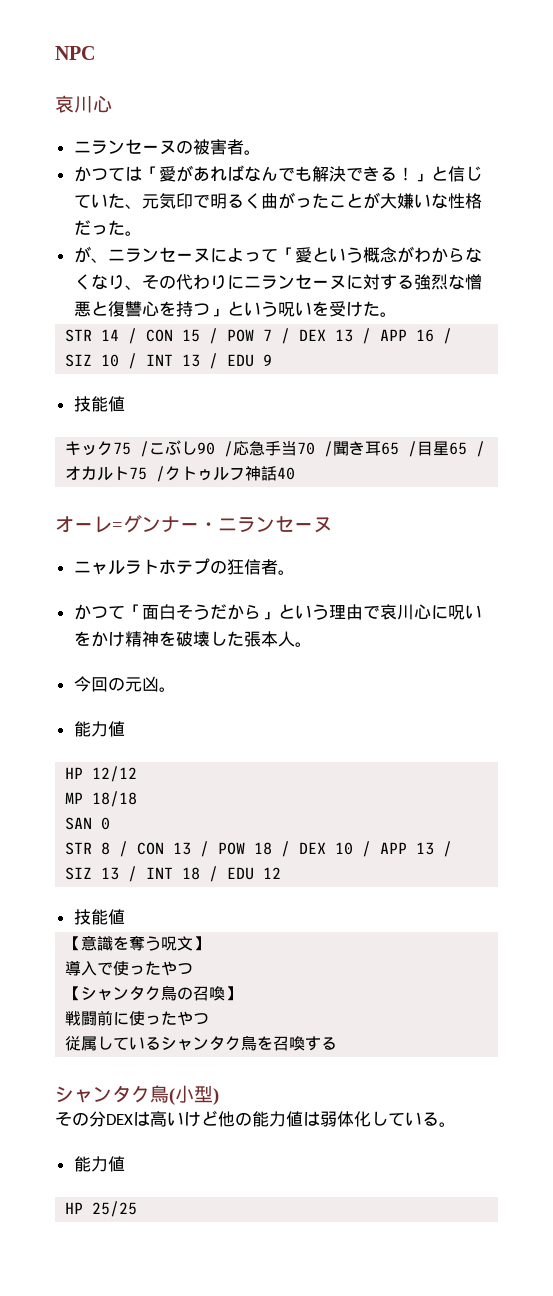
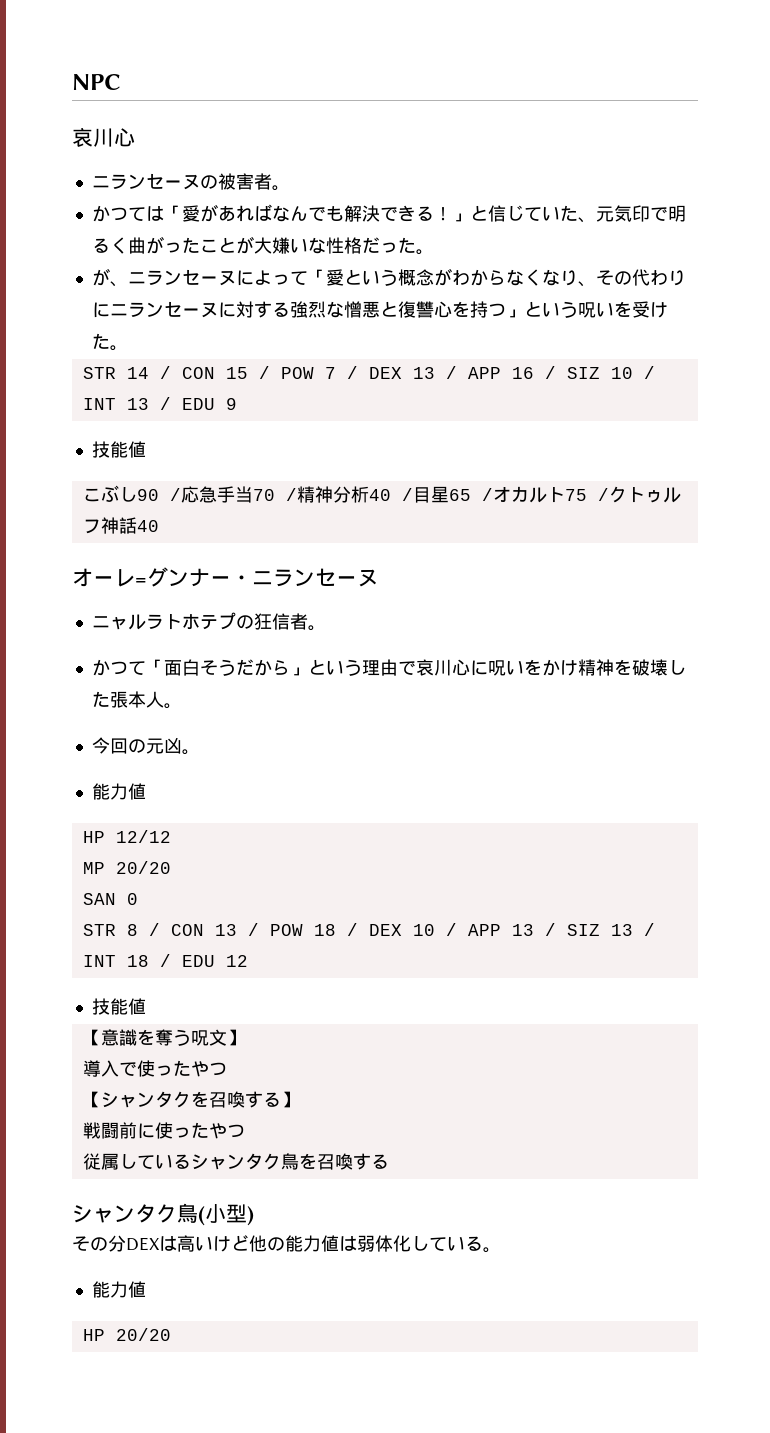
[65,441,150,457] キック75 / -> (146, 449) none
[333,441,400,456] 聞き耳65 -> [296,486,391,503] 精神分析40
[92,791,138,807] 18/18 -> [115,861,171,874] 20/20
[161,985,226,1001] 鳥の召喚 -> [190,1091,281,1108] を召喚する
[92,1201,138,1217] 25/25 -> [115,1328,171,1341] 20/20

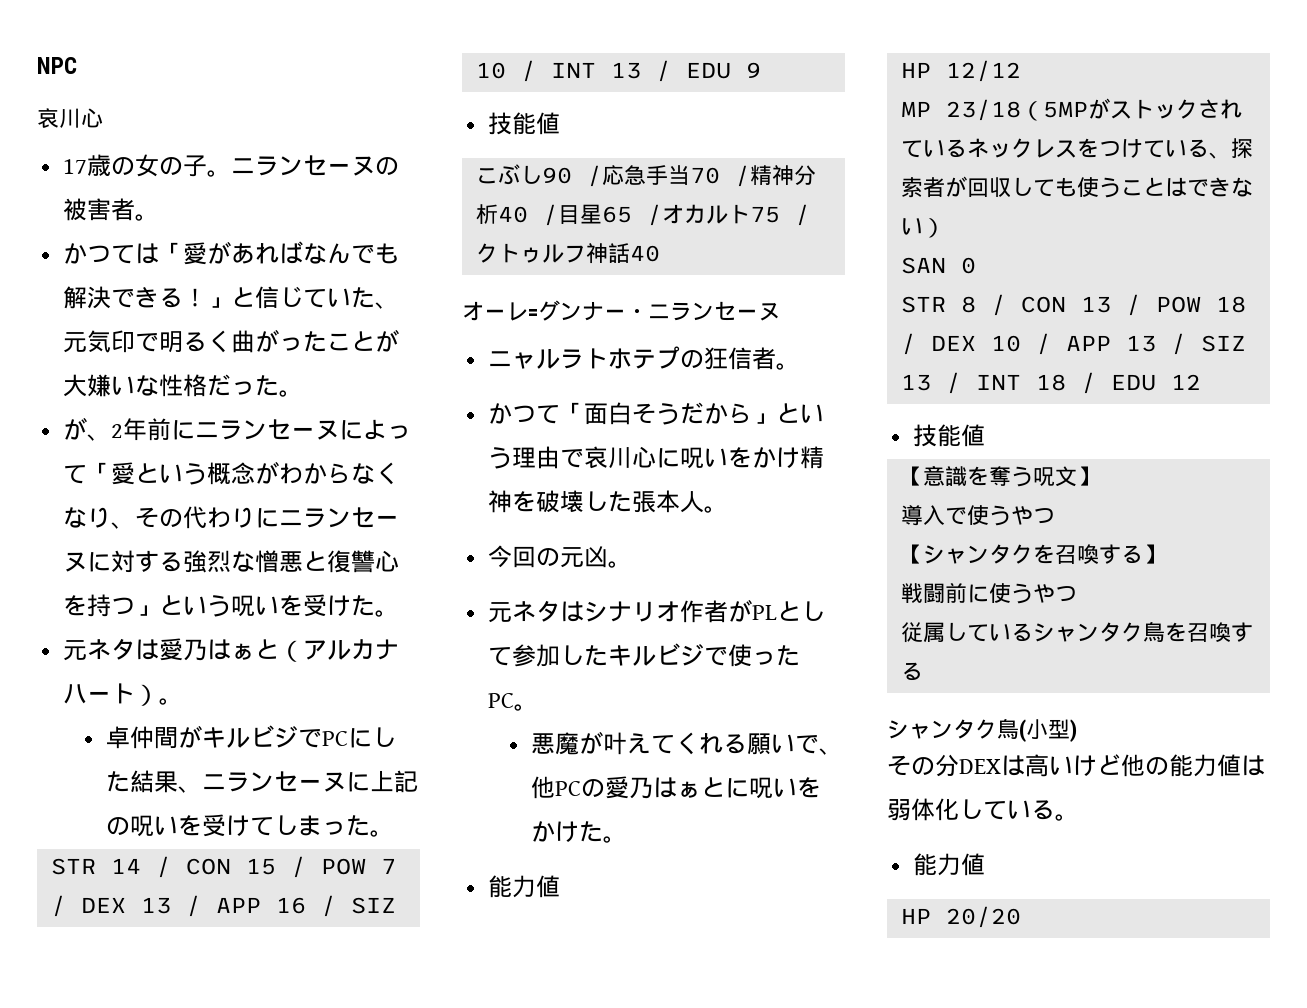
(135, 137) none -> [63,154,232,177] 17歳の女の子。
(128, 284) none -> [111,418,196,441] 2年前に
(128, 348) none -> [63,638,400,662] [63,683,184,706] [106,725,397,749] [106,770,419,793] [106,814,395,837] // 元ネタは愛乃はぁと（アルカナハート）。 // 卓仲間がキルビジでPCにした結果、ニランセーヌに上記の呪いを受けてしまった。
(200, 752) none -> [488,599,826,623] [488,643,801,667] [488,693,539,711] [531,731,844,755] [531,776,822,799] [531,821,628,843] // 元ネタはシナリオ作者がPLとして参加したキルビジで使ったPC。 // 悪魔が叶えてくれる願いで、他PCの愛乃はぁとに呪いをかけた。
[115,861,171,874] 20/20 -> [946,98,1243,121] [901,138,1254,159] [901,176,1254,198] [901,217,946,238] 23/18（5MPがストックされているネックレスをつけている、探索者が回収しても使うことはできない）
[154,1060,191,1076] った -> [989,505,1012,526] う
[172,1122,209,1138] った -> [1011,583,1034,604] う

